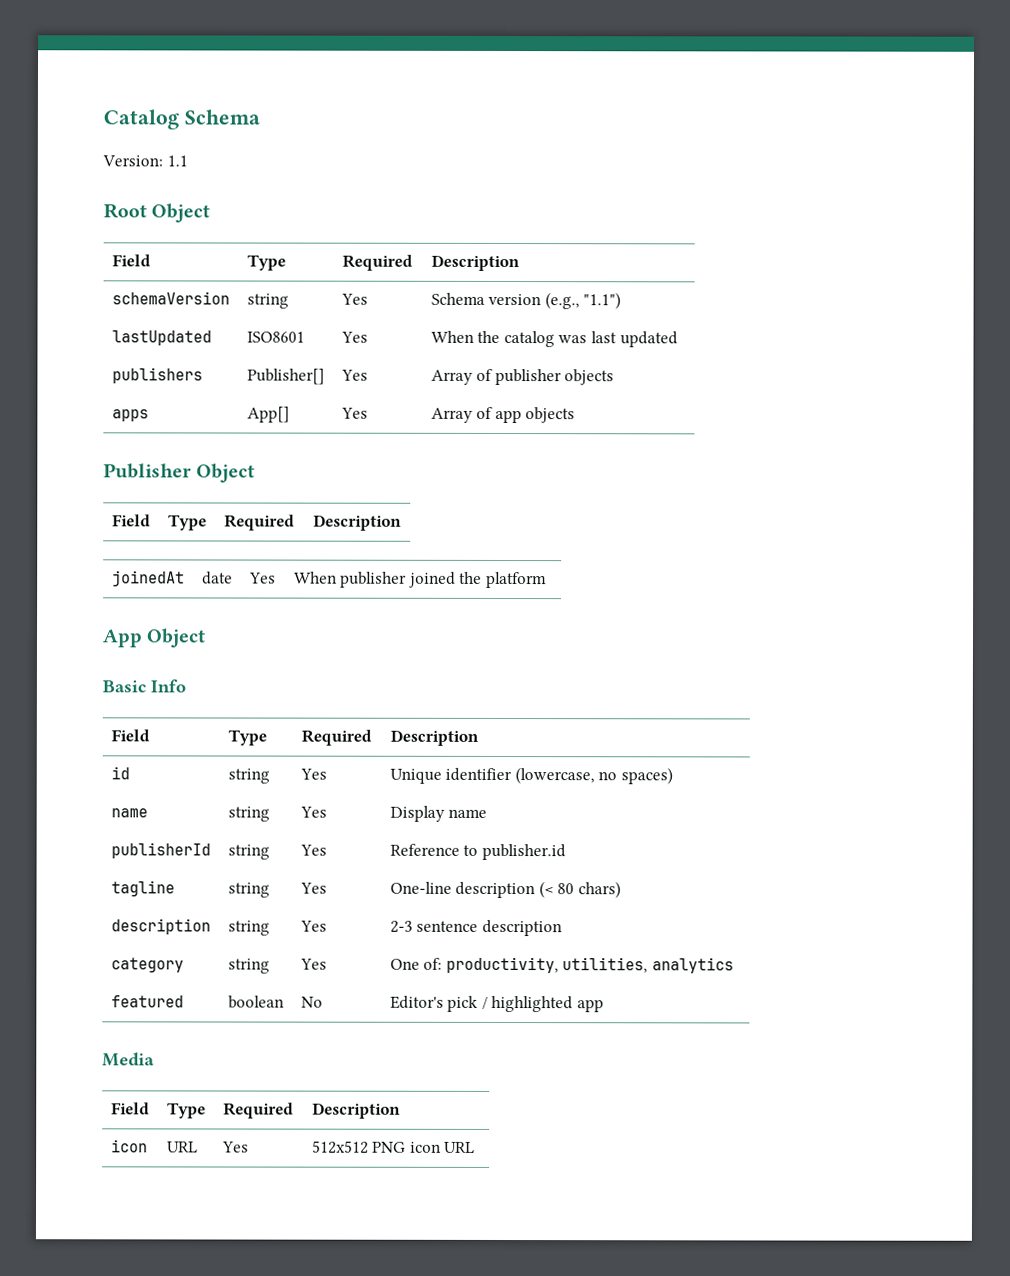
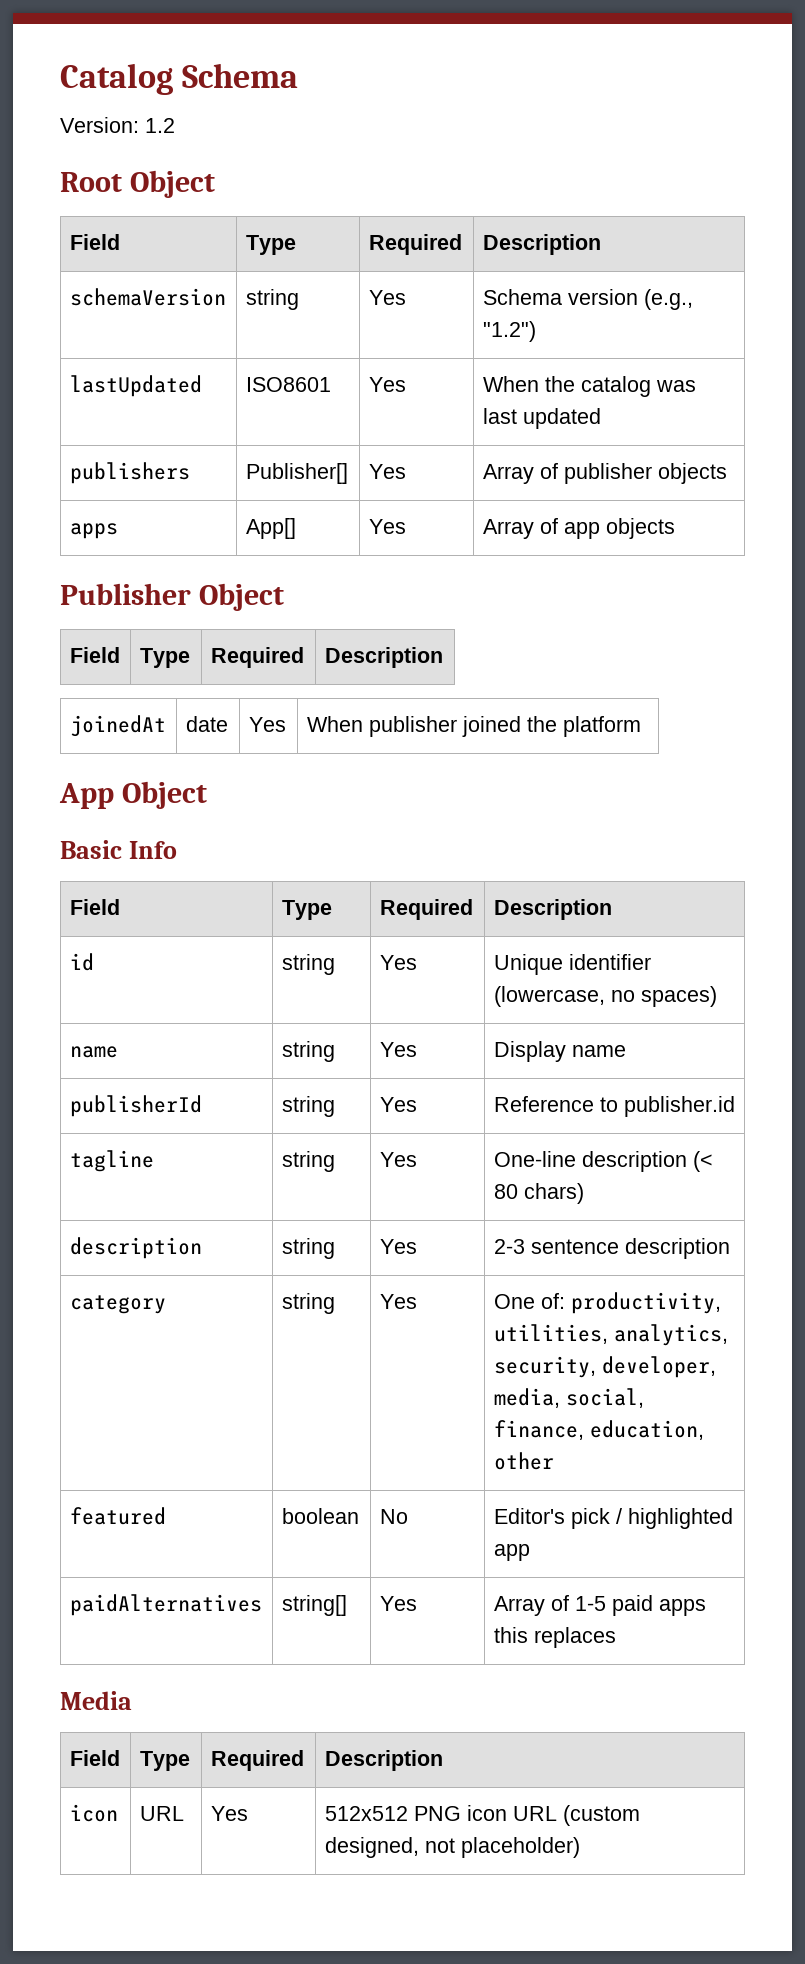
[166,155,188,167] 1.1 -> [145,118,175,133] 1.2
[583,292,622,310] "1.1") -> [482,321,536,342] "1.2")
[652,957,735,974] analytics -> [613,1324,728,1346] [493,1356,716,1378] [493,1388,644,1408] [493,1420,704,1440] [493,1452,554,1470] analytics, security, developer, media, social, finance, education, other
(605, 1006) none -> [69,1594,262,1616] [281,1595,347,1616] [379,1596,417,1611] [493,1595,706,1616] [493,1627,616,1648] // paidAlternatives | string[] | Yes | Array of 1-5 paid apps this replaces
(476, 1147) none -> [562,1805,640,1826] [324,1837,580,1858] (custom designed, not placeholder)

